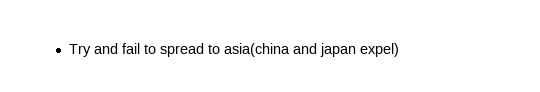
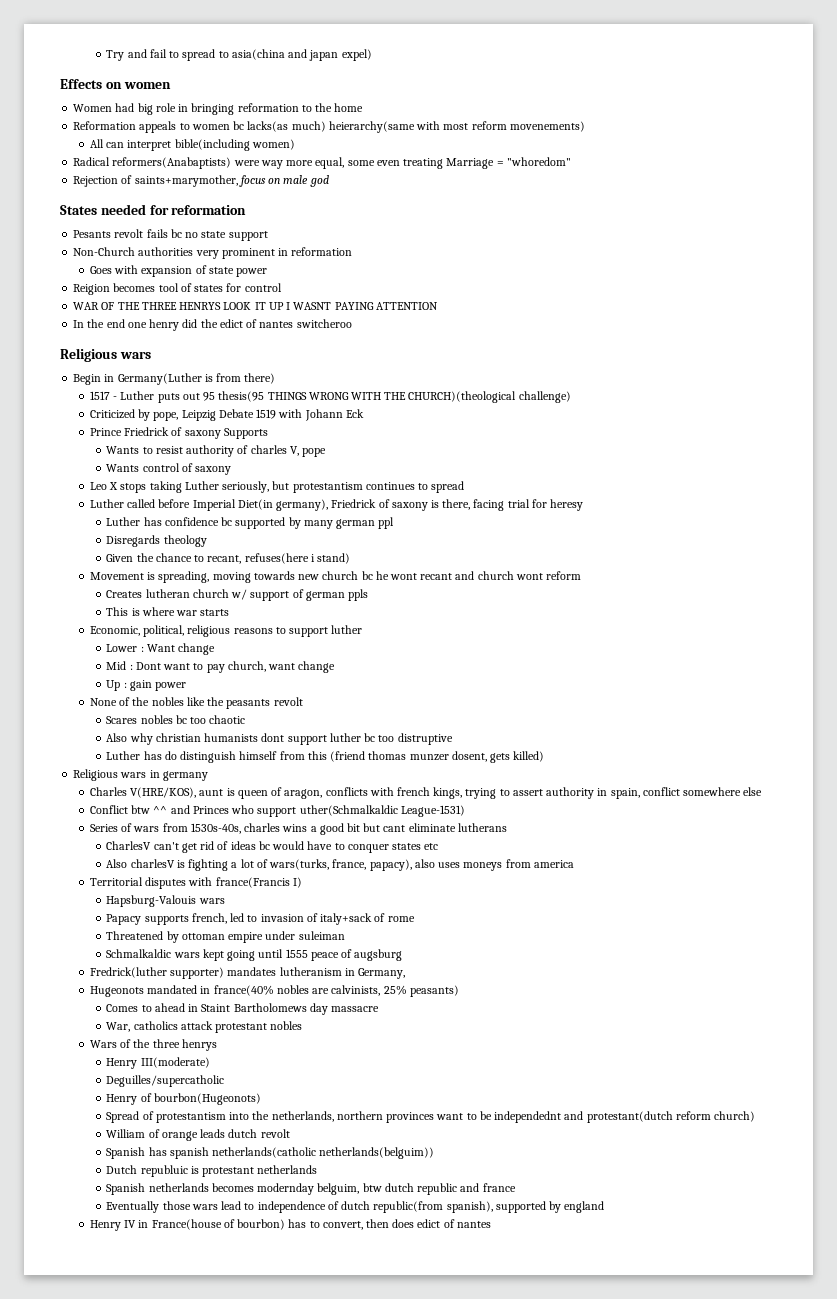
(400, 50) none -> [60,79,171,89] [73,103,364,115] [73,121,585,133] [89,139,295,151] [73,157,571,169] [73,175,329,187] [60,204,247,215] [73,229,268,241] [73,247,353,259] [89,265,268,277] [73,283,282,295] [73,302,438,310] [73,319,352,331] [60,348,151,362] [73,373,276,385] [89,391,571,403] [89,409,364,421] [89,427,268,439] [106,445,327,457] [106,463,232,475] [89,481,465,493] [89,499,584,511] [106,517,395,529] [106,535,207,547] [106,553,351,564] [89,571,582,583] [106,589,369,601] [106,607,230,616] [89,625,363,637] [106,643,216,655] [106,661,336,673] [106,680,187,691] [89,697,303,709] [106,715,246,724] [106,733,453,745] [106,751,545,763] [73,769,208,781] [89,787,763,799] [89,805,465,817] [89,823,507,835] [106,841,439,853] [106,859,574,871] [89,877,302,889] [106,895,225,907] [106,913,415,925] [106,931,345,943] [106,949,403,961] [89,967,406,979] [89,985,459,997] [106,1003,380,1015] [106,1021,303,1033] [89,1039,217,1051] [106,1057,210,1069] [106,1075,225,1087] [106,1093,261,1105] [106,1111,756,1123] [106,1129,290,1141] [106,1147,435,1159] [106,1165,318,1177] [106,1183,516,1195] [106,1201,605,1213] [89,1219,491,1231] // Effects on women // Women had big role in bringing reformation to the home // Reformation appeals to women bc lacks(as much) heierarchy(same with most reform movenements) // All can interpret bible(including women) // Radical reformers(Anabaptists) were way more equal, some even treating Marriage = "whoredom" // Rejection of saints+marymother, focus on male god // States needed for reformation // Pesants revolt fails bc no state support // Non-Church authorities very prominent in reformation // Goes with expansion of state power // Reigion becomes tool of states for control // WAR OF THE THREE HENRYS LOOK IT UP I WASNT PAYING ATTENTION // In the end one henry did the edict of nantes switcheroo // Religious wars // Begin in Germany(Luther is from there) // 1517 - Luther puts out 95 thesis(95 THINGS WRONG WITH THE CHURCH)(theological challenge) // Criticized by pope, Leipzig Debate 1519 with Johann Eck // Prince Friedrick of saxony Supports // Wants to resist authority of charles V, pope // Wants control of saxony // Leo X stops taking Luther seriously, but protestantism continues to spread // Luther called before Imperial Diet(in germany), Friedrick of saxony is there, facing trial for heresy // Luther has confidence bc supported by many german ppl // Disregards theology // Given the chance to recant, refuses(here i stand) // Movement is spreading, moving towards new church bc he wont recant and church wont reform // Creates lutheran church w/ support of german ppls // This is where war starts // Economic, political, religious reasons to support luther // Lower : Want change // Mid : Dont want to pay church, want change // Up : gain power // None of the nobles like the peasants revolt // Scares nobles bc too chaotic // Also why christian humanists dont support luther bc too distruptive // Luther has do distinguish himself from this (friend thomas munzer dosent, gets killed) // Religious wars in germany // Charles V(HRE/KOS), aunt is queen of aragon, conflicts with french kings, trying to assert authority in spain, conflict somewhere else // Conflict btw ^^ and Princes who support uther(Schmalkaldic League-1531) // Series of wars from 1530s-40s, charles wins a good bit but cant eliminate lutherans // CharlesV can't get rid of ideas bc would have to conquer states etc // Also charlesV is fighting a lot of wars(turks, france, papacy), also uses moneys from america // Territorial disputes with france(Francis I) // Hapsburg-Valouis wars // Papacy supports french, led to invasion of italy+sack of rome // Threatened by ottoman empire under suleiman // Schmalkaldic wars kept going until 1555 peace of augsburg // Fredrick(luther supporter) mandates lutheranism in Germany, // Hugeonots mandated in france(40% nobles are calvinists, 25% peasants) // Comes to ahead in Staint Bartholomews day massacre // War, catholics attack protestant nobles // Wars of the three henrys // Henry III(moderate) // Deguilles/supercatholic // Henry of bourbon(Hugeonots) // Spread of protestantism into the netherlands, northern provinces want to be independednt and protestant(dutch reform church) // William of orange leads dutch revolt // Spanish has spanish netherlands(catholic netherlands(belguim)) // Dutch republuic is protestant netherlands // Spanish netherlands becomes modernday belguim, btw dutch republic and france // Eventually those wars lead to independence of dutch republic(from spanish), supported by england // Henry IV in France(house of bourbon) has to convert, then does edict of nantes

